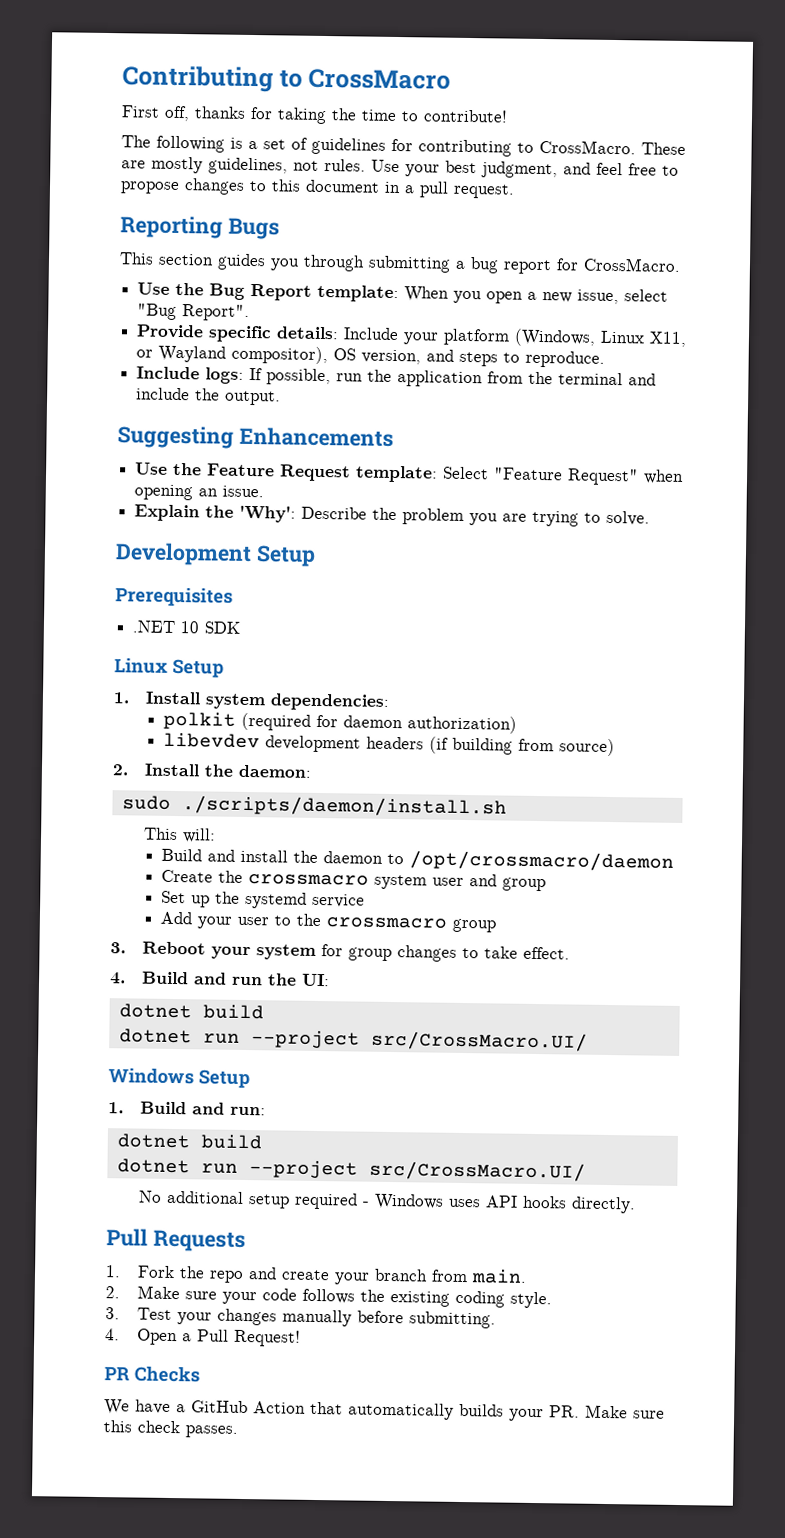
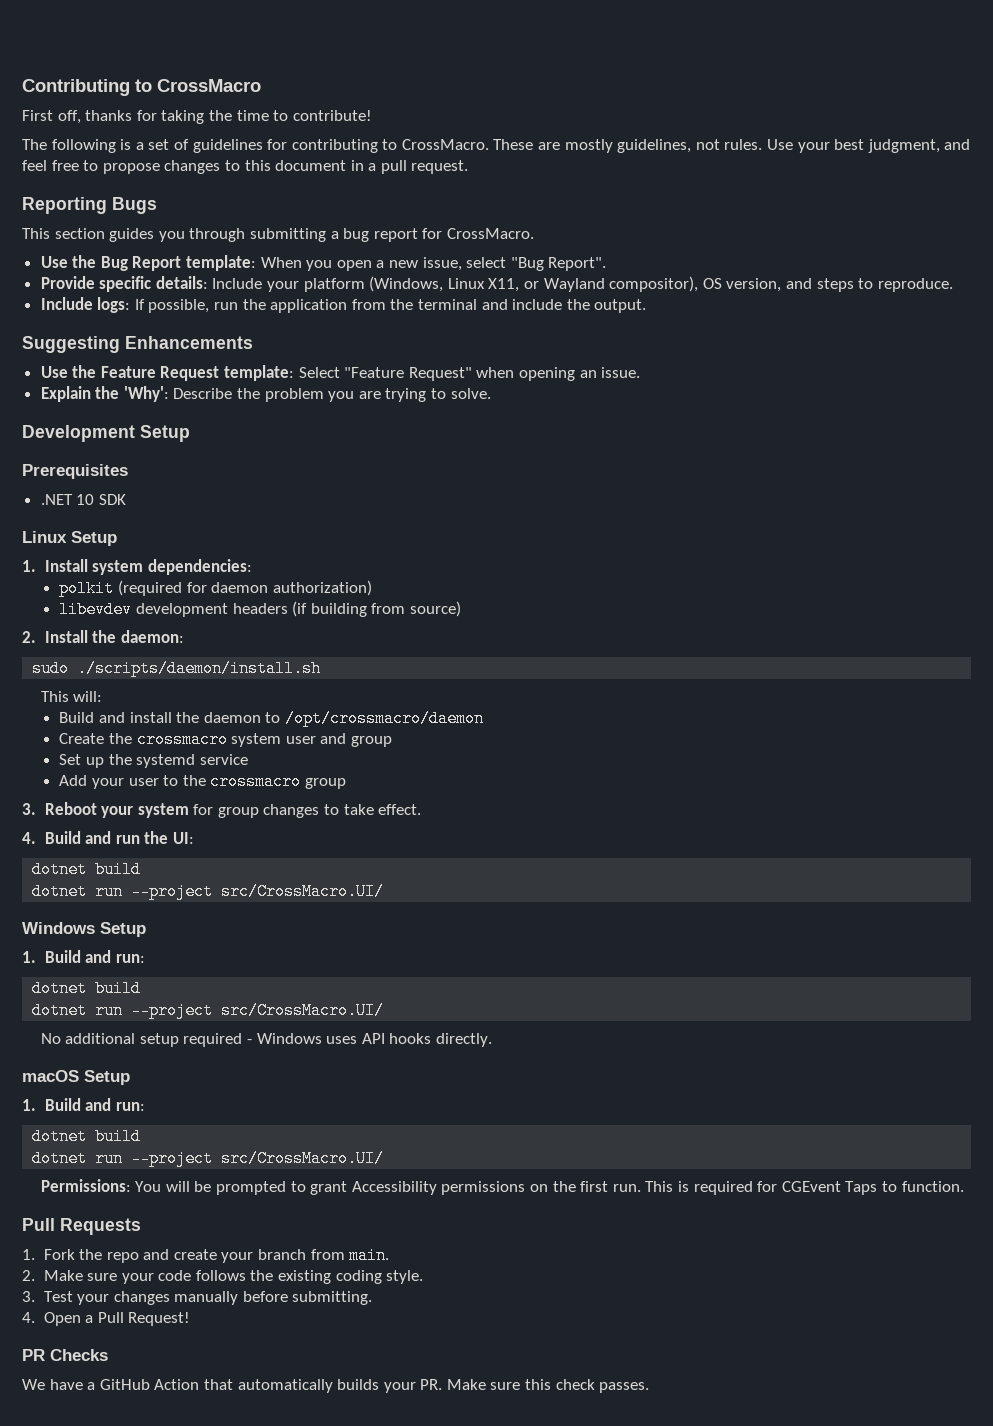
(636, 1205) none -> [22,1070,130,1085] [22,1098,145,1111] [32,1128,142,1145] [32,1150,385,1167] [40,1179,964,1195] // macOS Setup // 1. Build and run: // dotnet build // dotnet run --project src/CrossMacro.UI/ // Permissions: You will be prompted to grant Accessibility permissions on the first run. This is required for CGEvent Taps to function.

